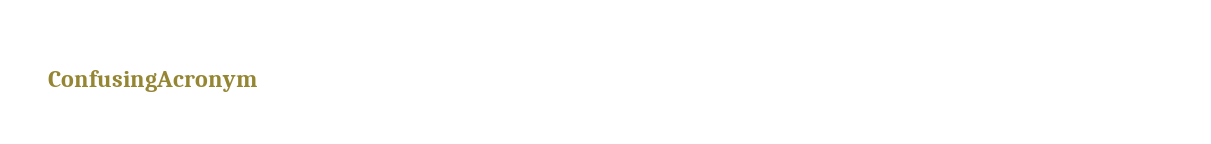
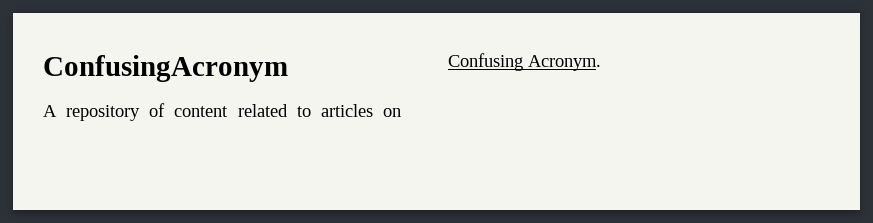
(257, 81) none -> [43,103,401,121] [448,53,601,71] // A repository of content related to articles on Confusing Acronym.

